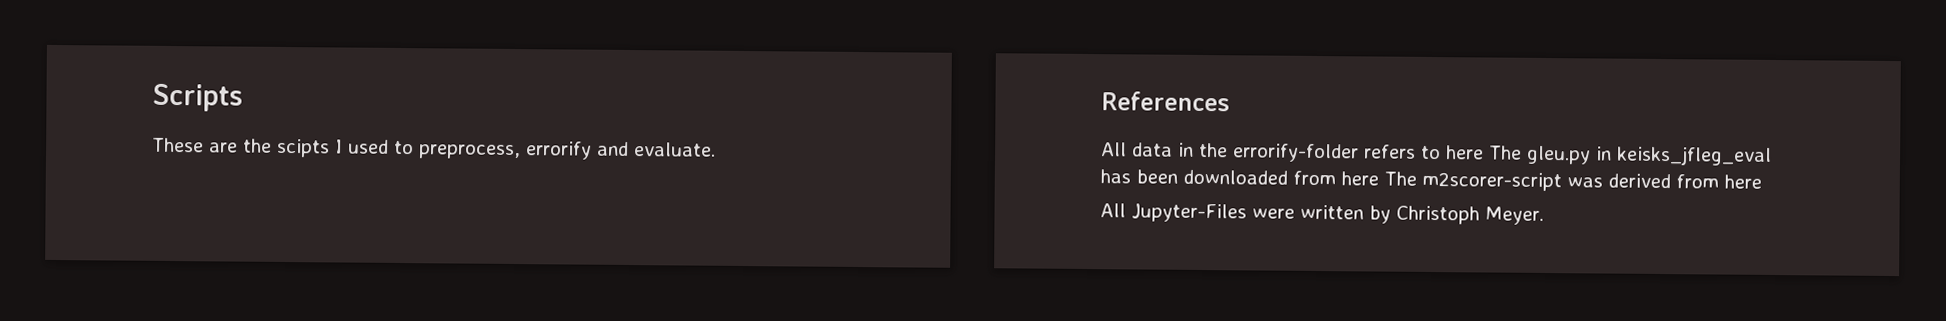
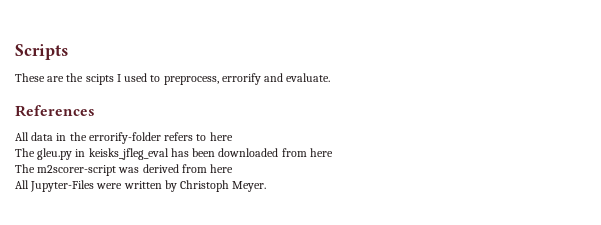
(1484, 152) none -> (233, 136) //
(1379, 178) none -> (333, 152) //

